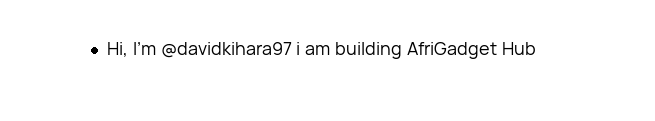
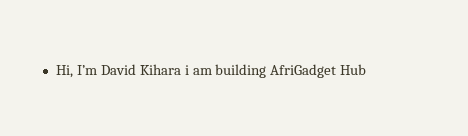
[160,42,292,58] @davidkihara97 -> [100,64,181,75] David Kihara

